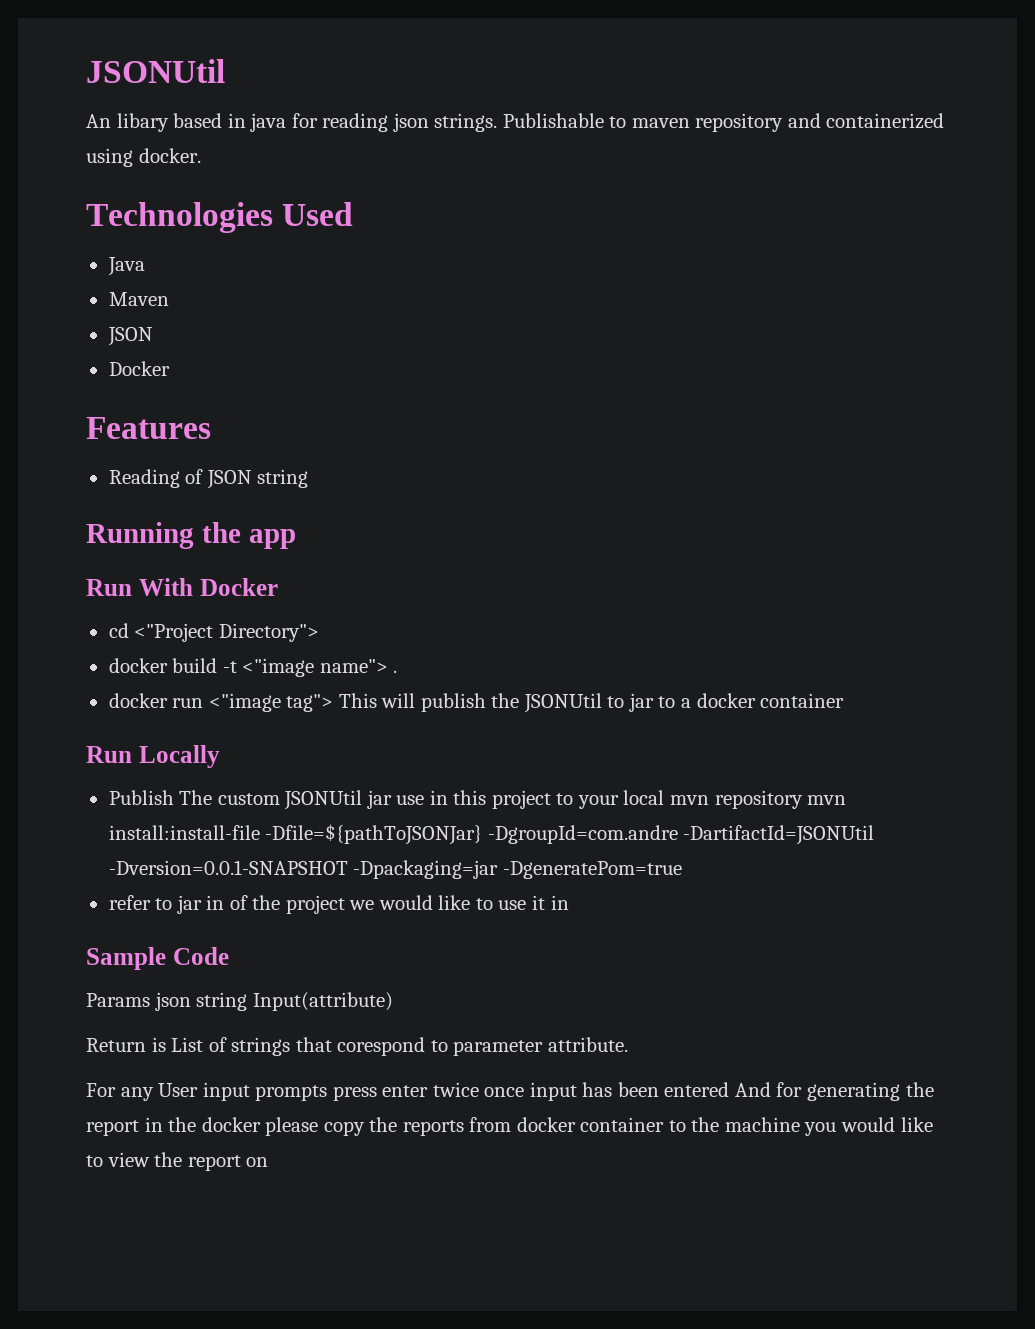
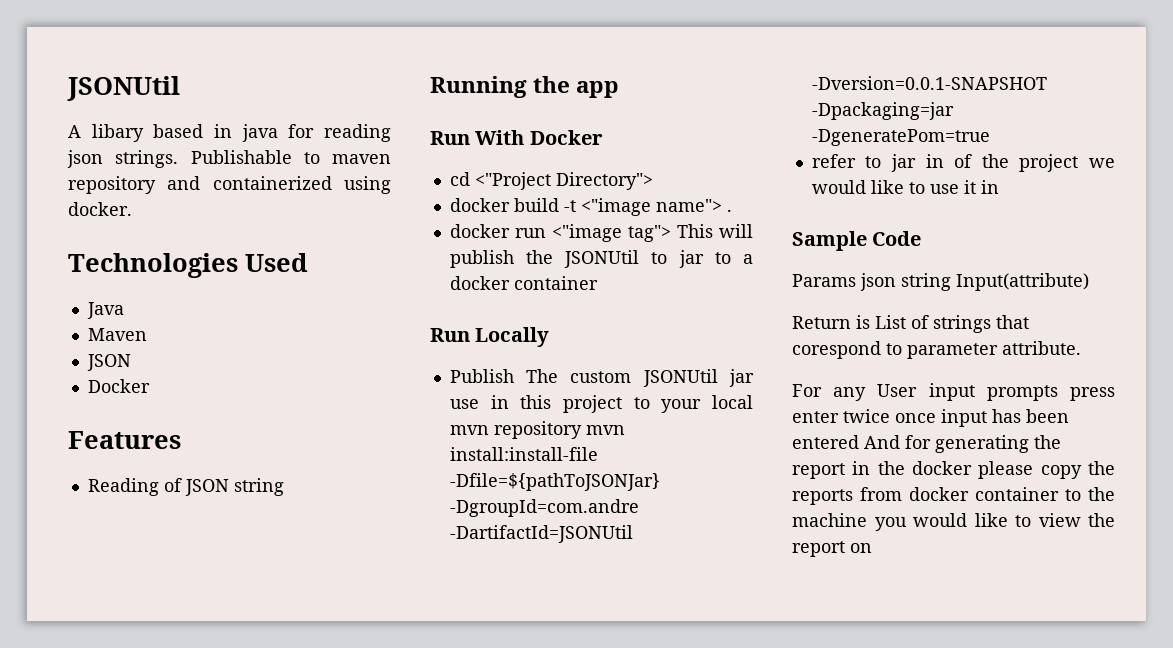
[86,114,111,128] An -> [68,125,81,138] A

